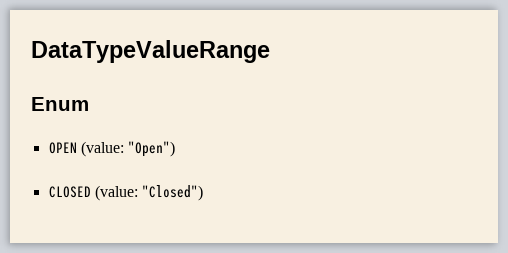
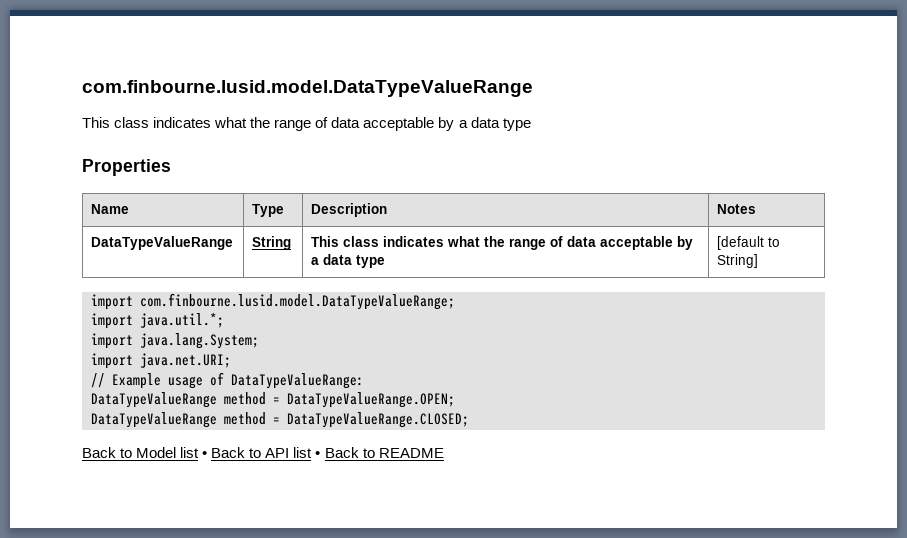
[31,40,270,63] [31,97,89,111] [48,141,176,157] [48,185,204,201] DataTypeValueRange // Enum // OPEN (value: "Open") // CLOSED (value: "Closed") -> [82,80,533,97] [82,117,531,131] [82,159,171,176] [91,204,130,214] [252,204,285,217] [311,203,388,217] [717,204,757,214] [91,236,234,250] [252,236,292,250] [311,236,694,250] [311,254,386,268] [717,236,781,250] [717,254,759,268] [91,293,455,310] [91,313,224,329] [91,333,259,349] [91,353,231,369] [91,372,364,389] [91,392,455,408] [91,412,469,428] [82,447,444,458] com.finbourne.lusid.model.DataTypeValueRange // This class indicates what the range of data acceptable by a data type // Properties // Name | Type | Description | Notes // DataTypeValueRange | String | This class indicates what the range of data acceptable by a data type | [default to String] // import com.finbourne.lusid.model.DataTypeValueRange; // import java.util.*; // import java.lang.System; // import java.net.URI; // // Example usage of DataTypeValueRange: // DataTypeValueRange method = DataTypeValueRange.OPEN; // DataTypeValueRange method = DataTypeValueRange.CLOSED; // Back to Model list • Back to API list • Back to README

